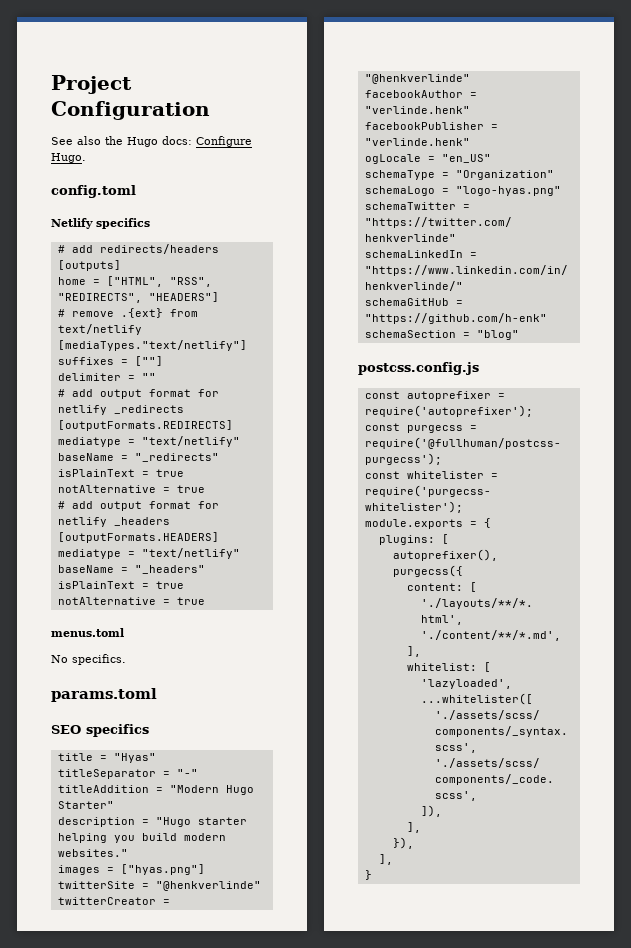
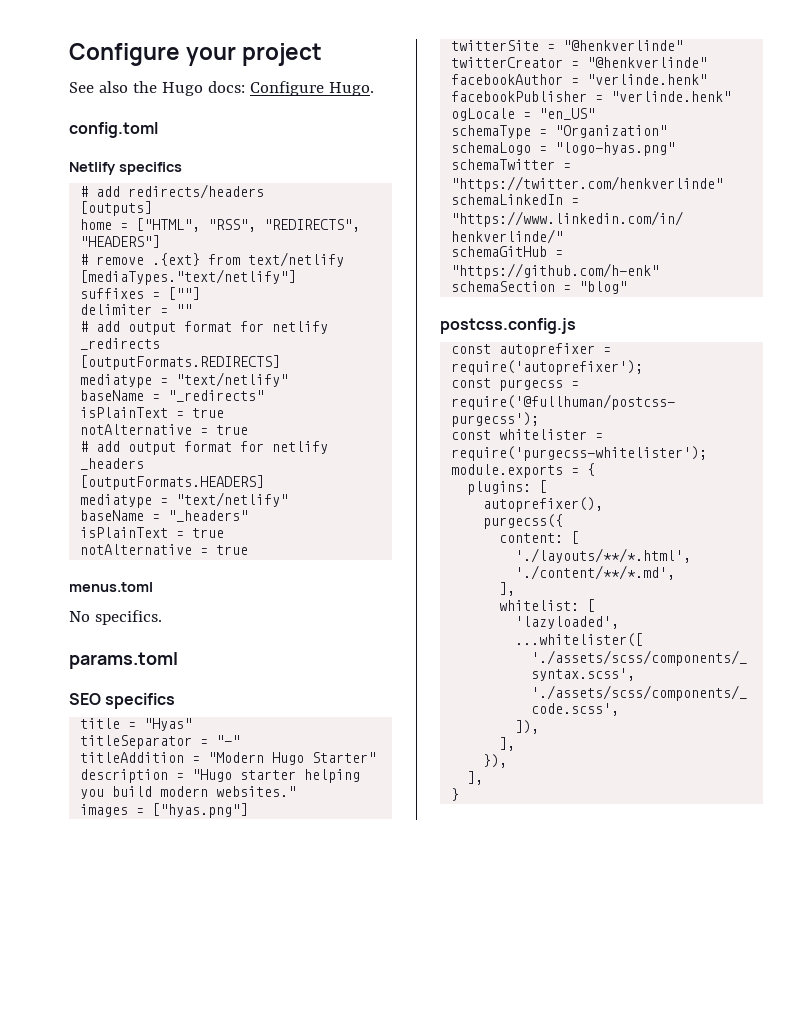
[51,75,132,94] [51,101,210,120] Project Configuration -> [69,43,323,66] Configure your project

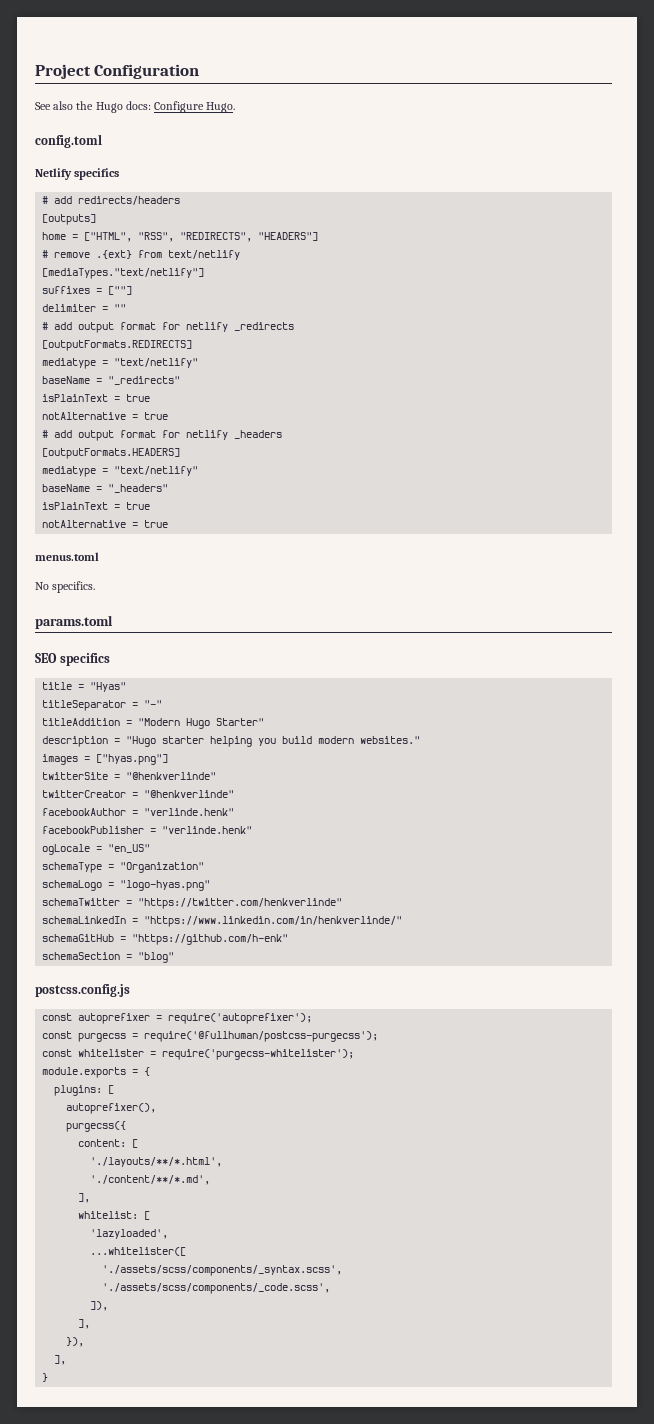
[69,43,323,66] Configure your project -> [35,64,200,79] Project Configuration

